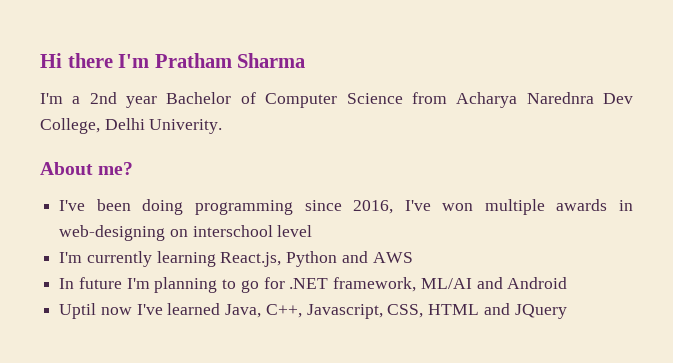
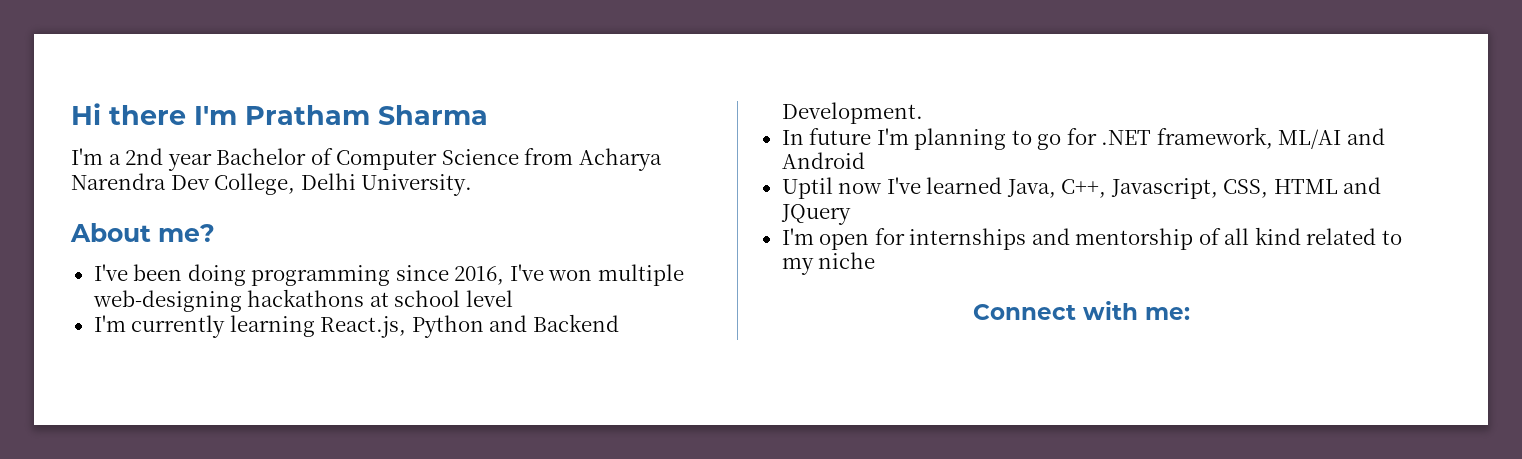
[526,92,594,104] Narednra -> [71,173,166,190] Narendra
[149,119,223,134] Univerity. -> [361,174,473,196] University.
[556,199,633,211] [59,225,273,241] awards in web-designing on interschool -> [92,289,461,312] web-designing hackathons at school
[372,252,413,263] AWS -> [532,314,619,332] [781,102,923,124] Backend Development.
(567, 311) none -> [781,227,1402,250] [781,252,876,275] [972,301,1190,320] // I'm open for internships and mentorship of all kind related to my niche // Connect with me:

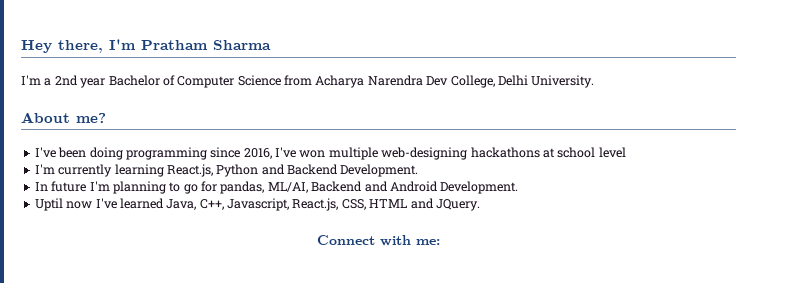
[71,103,186,125] Hi there -> [21,40,103,53] Hey there,
[1101,127,1342,149] .NET framework, ML/AI -> [220,181,363,194] pandas, ML/AI, Backend
(865, 160) none -> [440,181,519,194] Development.
(1218, 188) none -> [292,198,339,211] React.js,
[780,204,851,225] [781,227,1402,250] [781,252,876,275] JQuery // I'm open for internships and mentorship of all kind related to my niche -> [435,199,480,211] JQuery.

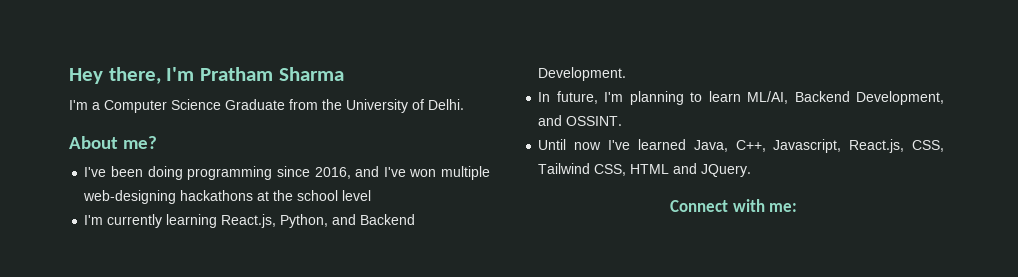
[54,75,595,88] 2nd year Bachelor of Computer Science from Acharya Narendra Dev College, Delhi University. -> [104,99,464,113] Computer Science Graduate from the University of Delhi.
(272, 153) none -> [355,166,380,177] and
(555, 153) none -> [273,190,294,201] the
[216,164,259,177] Python -> [280,214,329,228] Python,
[51,181,87,192] future -> [556,91,598,104] future,
[183,181,519,194] [34,198,63,211] go for pandas, ML/AI, Backend and Android Development. // Uptil -> [708,91,944,105] [538,115,623,126] [538,139,567,150] learn ML/AI, Backend Development, and OSSINT. // Until
(366, 204) none -> [538,163,627,176] Tailwind CSS,

